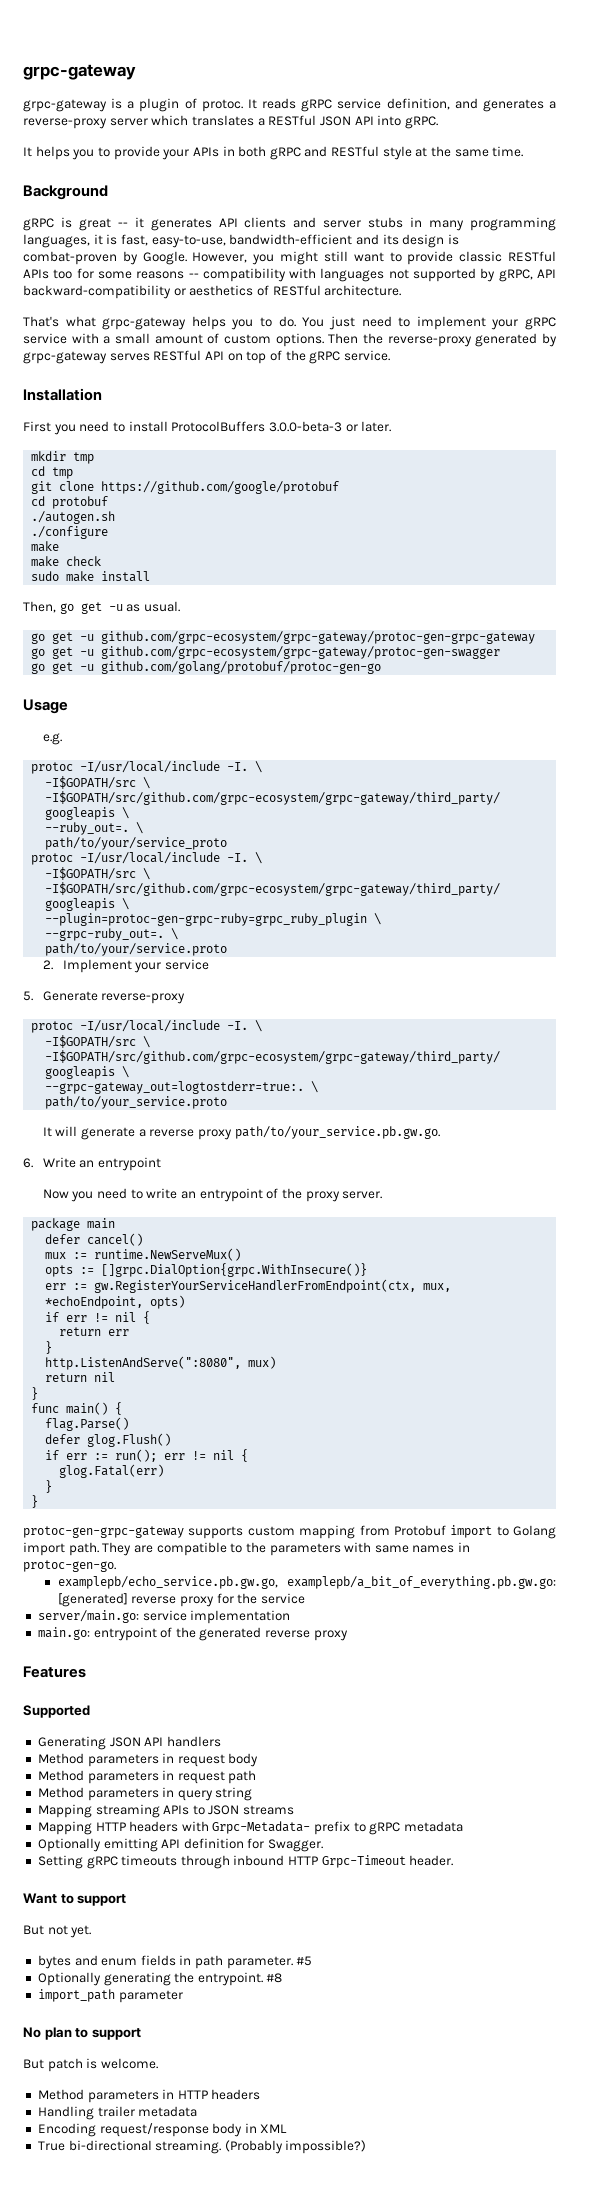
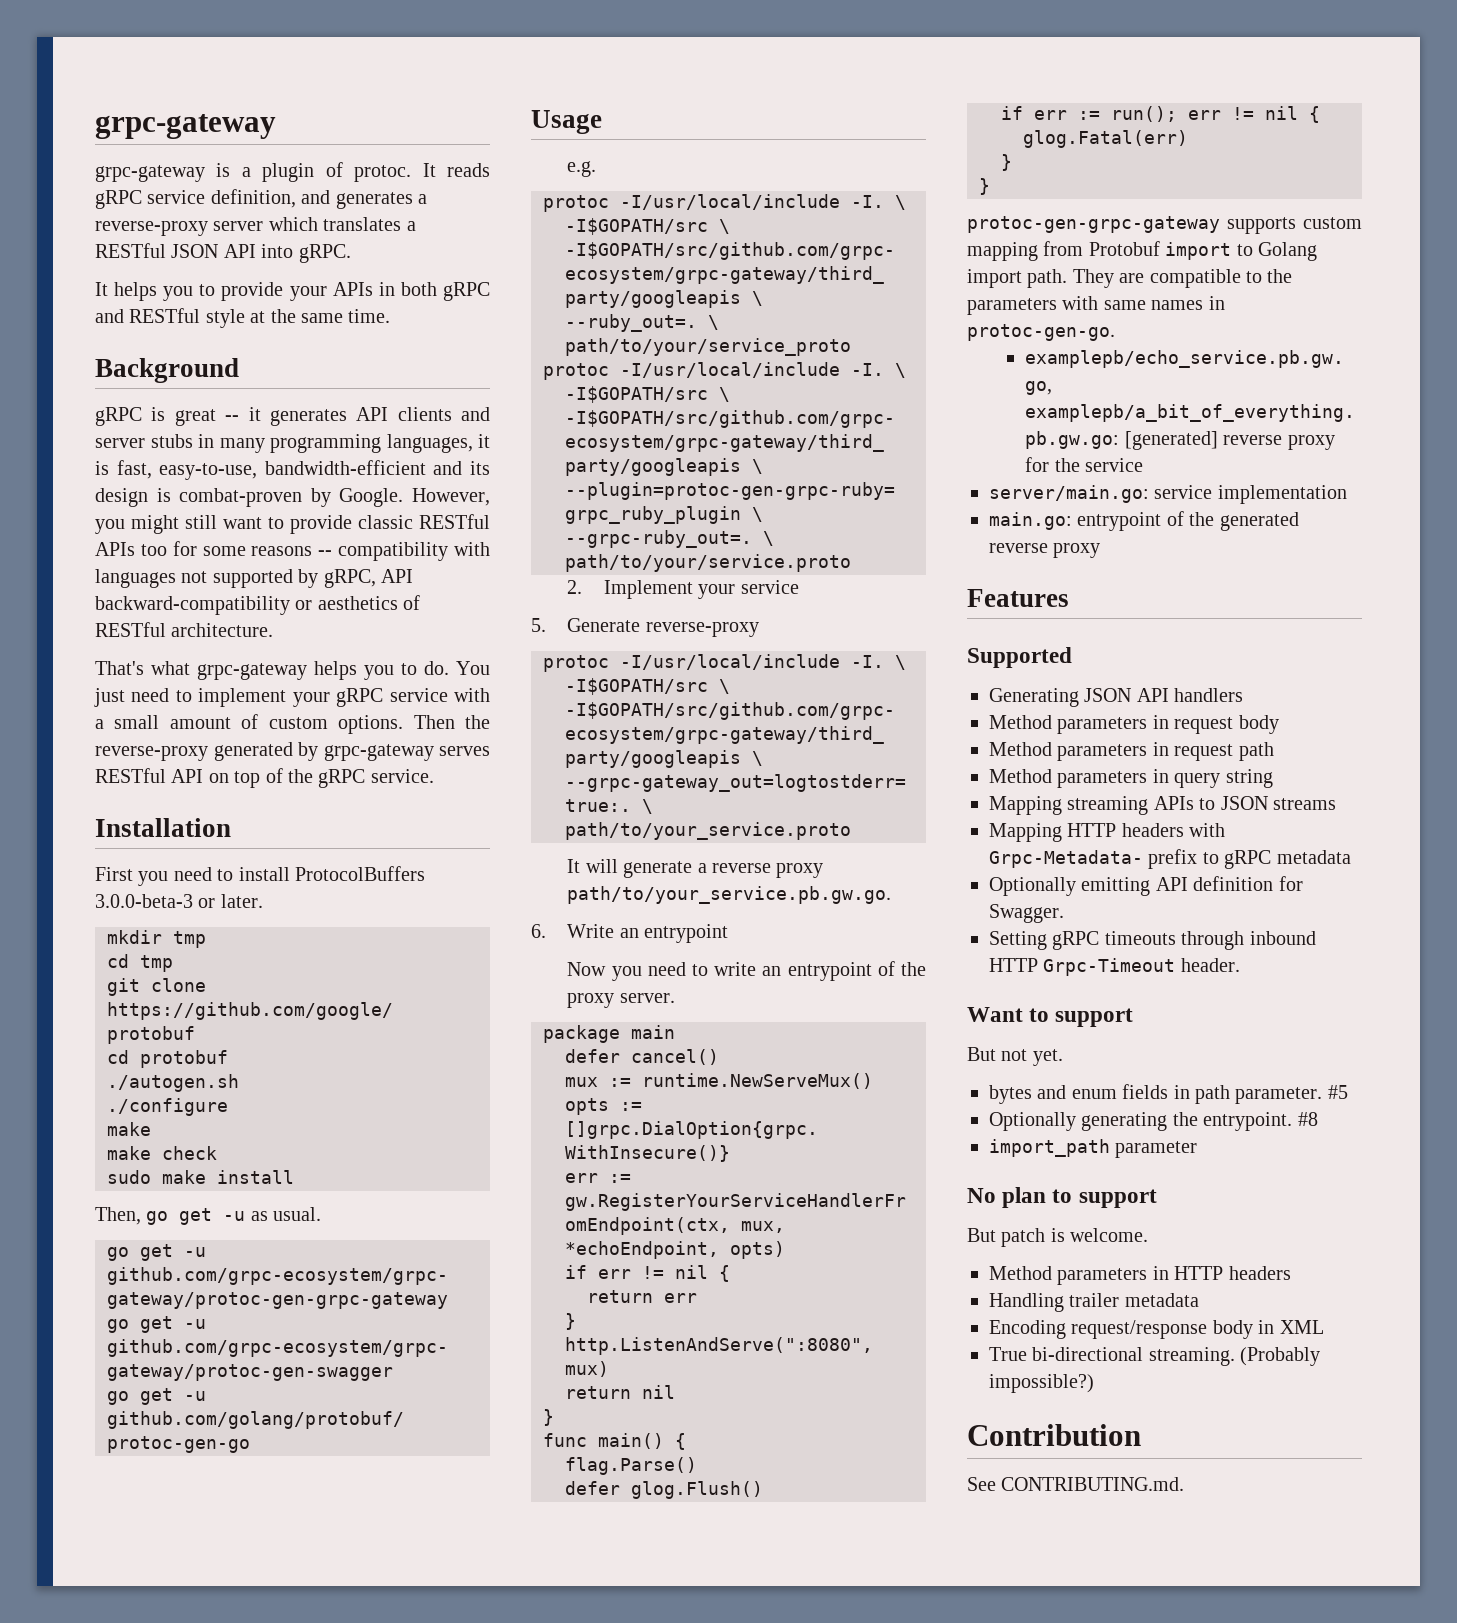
(367, 2147) none -> [967,1424,1141,1446] [967,1477,1185,1491] // Contribution // See CONTRIBUTING.md.

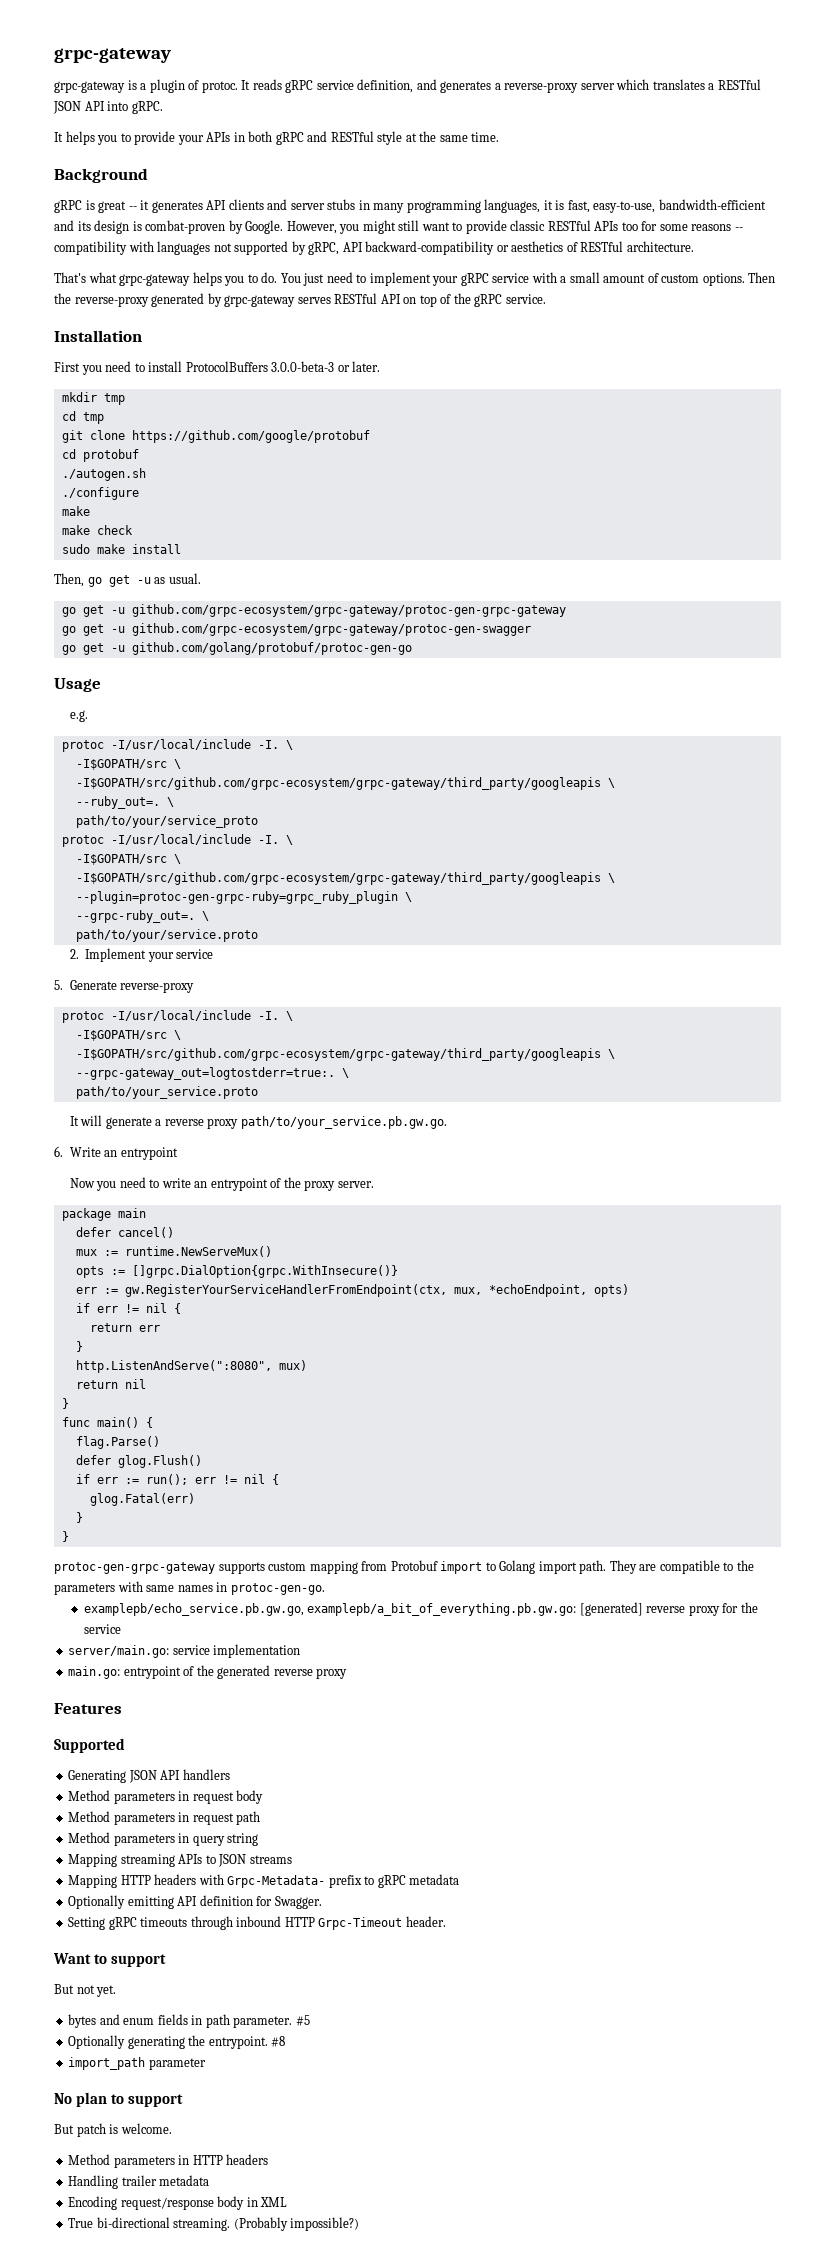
[967,1424,1141,1446] [967,1477,1185,1491] // Contribution // See CONTRIBUTING.md. -> (360, 2224) none

